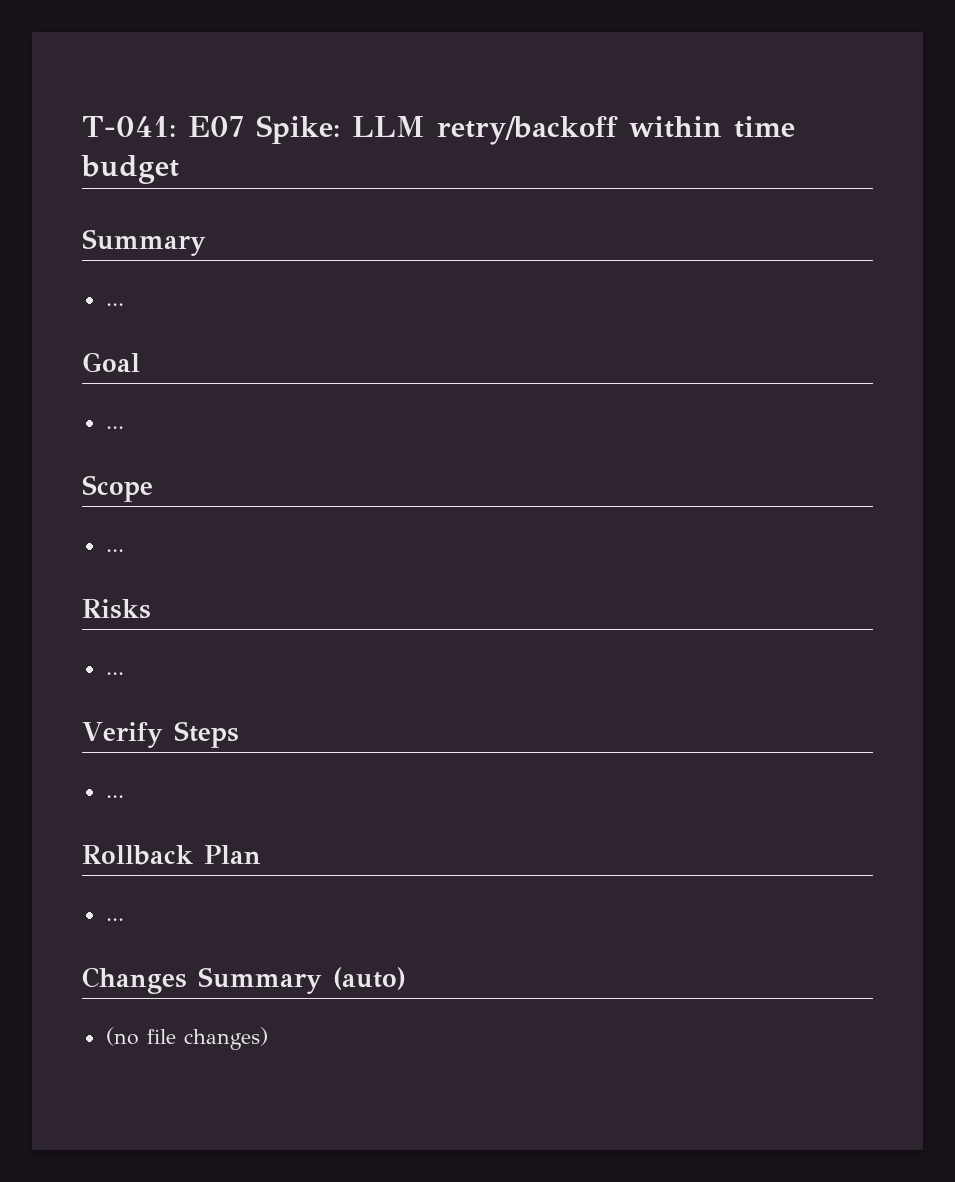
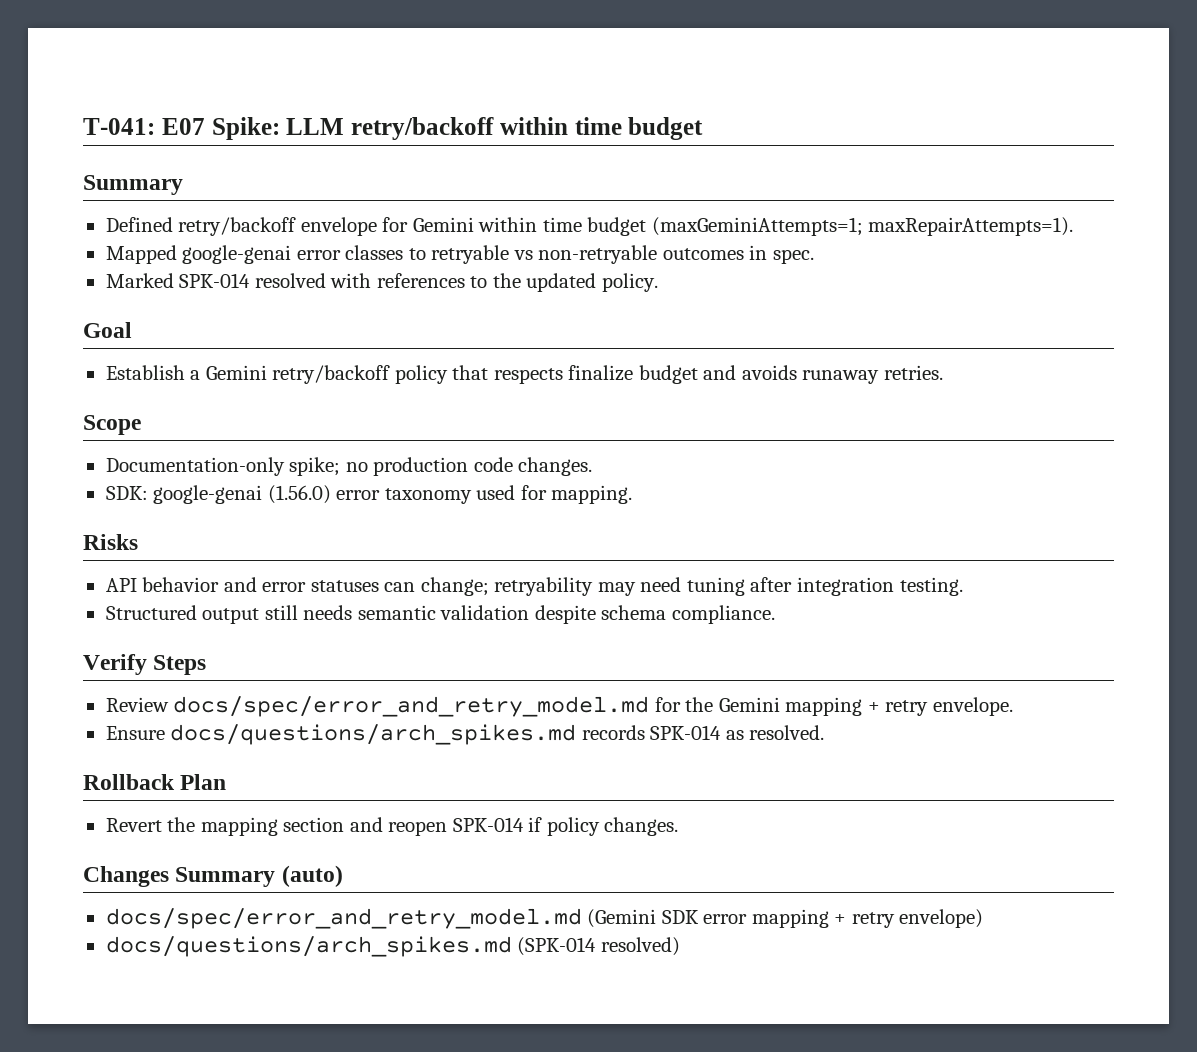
[105,303,124,306] [82,352,140,372] [105,426,124,429] [82,475,153,502] [105,549,124,552] [82,599,151,619] [105,672,124,675] [82,721,239,748] [105,795,124,798] [82,845,261,865] [105,918,124,921] [82,967,406,994] [105,1027,268,1050] ... // Goal // ... // Scope // ... // Risks // ... // Verify Steps // ... // Rollback Plan // ... // Changes Summary (auto) // (no file changes) -> [105,217,1074,236] [105,245,814,264] [105,273,658,292] [83,322,132,338] [105,365,943,384] [83,415,141,435] [105,457,593,476] [105,485,633,504] [83,534,138,550] [105,577,963,596] [105,605,775,624] [83,654,207,675] [105,696,1013,717] [105,724,825,745] [83,774,227,790] [105,817,679,836] [83,865,343,887] [105,908,984,929] [105,936,680,957] Defined retry/backoff envelope for Gemini within time budget (maxGeminiAttempts=1; maxRepairAttempts=1). // Mapped google-genai error classes to retryable vs non-retryable outcomes in spec. // Marked SPK-014 resolved with references to the updated policy. // Goal // Establish a Gemini retry/backoff policy that respects finalize budget and avoids runaway retries. // Scope // Documentation-only spike; no production code changes. // SDK: google-genai (1.56.0) error taxonomy used for mapping. // Risks // API behavior and error statuses can change; retryability may need tuning after integration testing. // Structured output still needs semantic validation despite schema compliance. // Verify Steps // Review docs/spec/error_and_retry_model.md for the Gemini mapping + retry envelope. // Ensure docs/questions/arch_spikes.md records SPK-014 as resolved. // Rollback Plan // Revert the mapping section and reopen SPK-014 if policy changes. // Changes Summary (auto) // docs/spec/error_and_retry_model.md (Gemini SDK error mapping + retry envelope) // docs/questions/arch_spikes.md (SPK-014 resolved)

